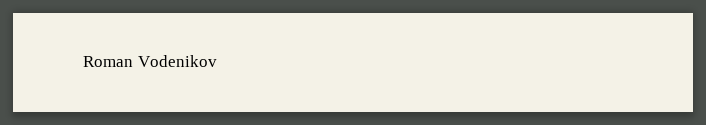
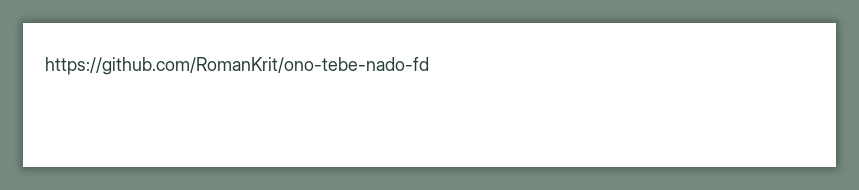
[83,55,217,67] Roman Vodenikov -> [45,57,429,75] https://github.com/RomanKrit/ono-tebe-nado-fd

